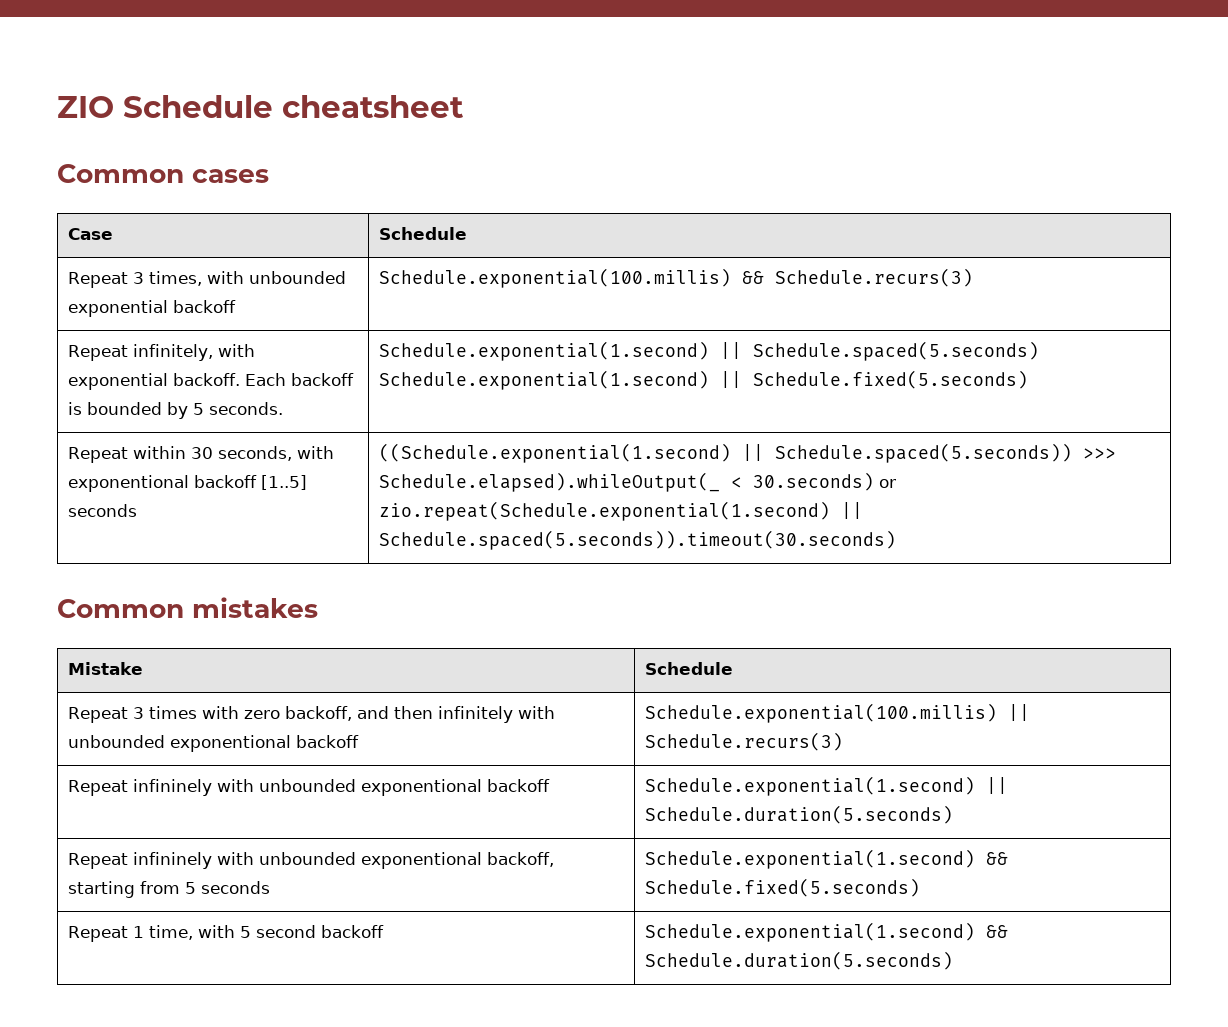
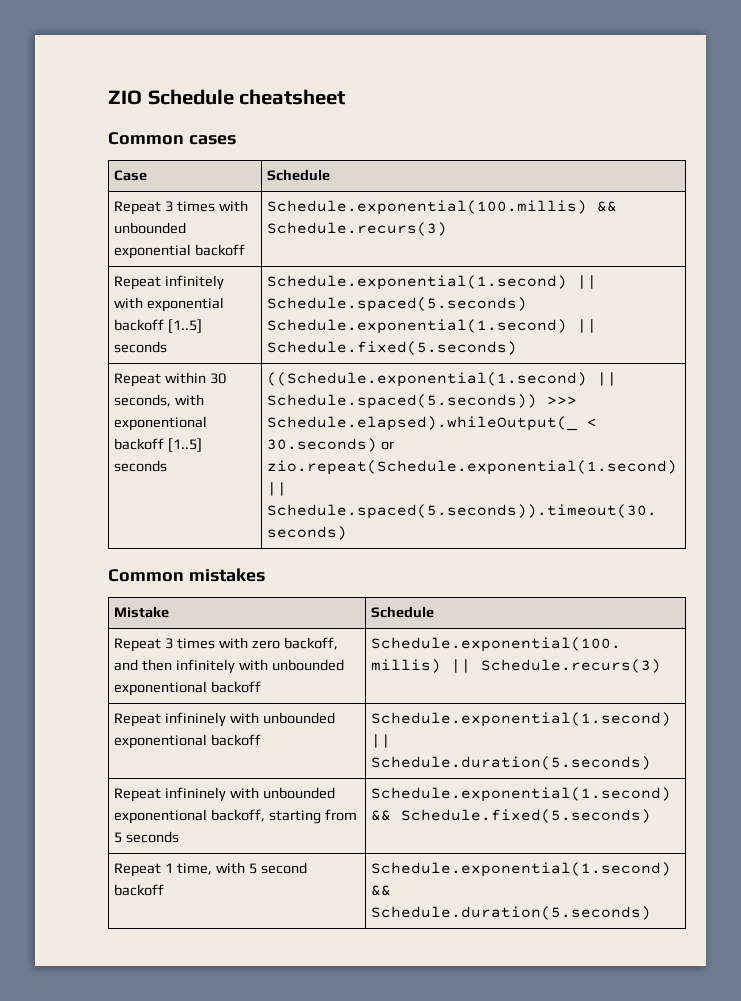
[149,271,203,286] times, -> [177,201,216,212] times
[133,344,214,361] infinitely, -> [165,275,225,290] infinitely
[173,373,355,386] [68,402,284,419] backoff. Each backoff is bounded by 5 seconds. -> [114,319,203,333] [114,341,168,353] backoff [1..5] seconds

